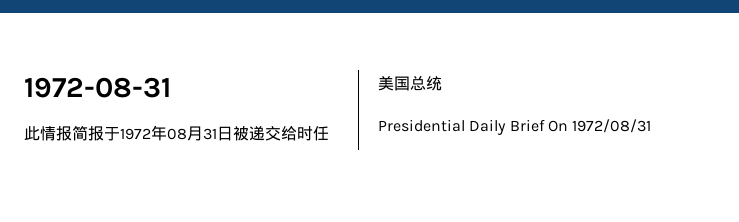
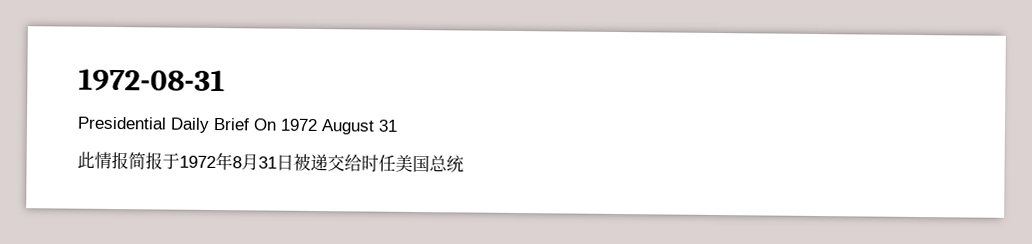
(171, 87) none -> [77,116,398,135] // Presidential Daily Brief On 1972 August 31
[167,128,187,140] 08 -> [232,156,242,169] 8
[378,119,652,135] // Presidential Daily Brief On 1972/08/31 -> (464, 164) none

